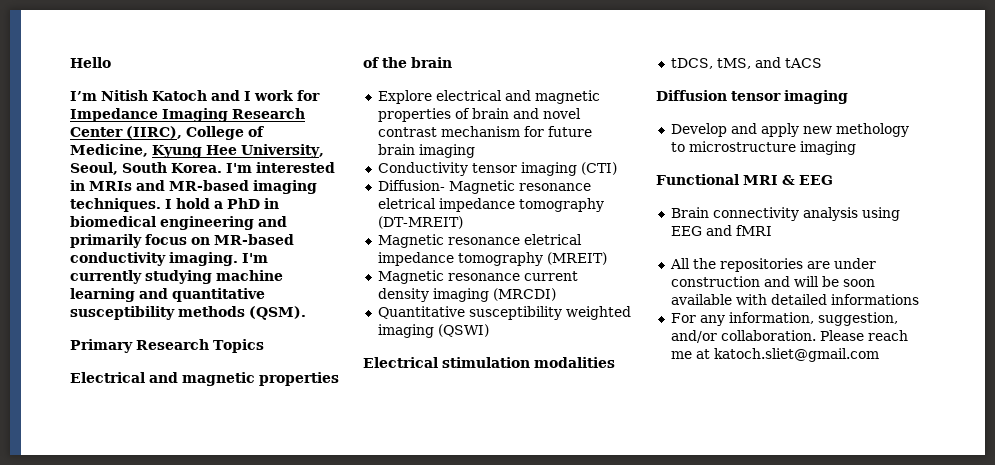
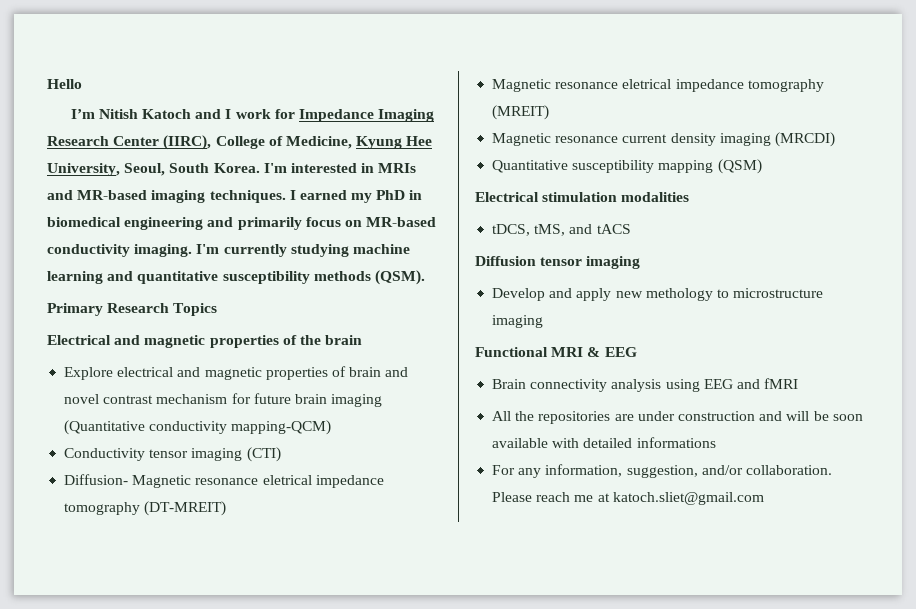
[176,198,223,209] hold a -> [299,190,373,203] earned my
(475, 151) none -> [64,420,332,435] (Quantitative conductivity mapping-QCM)
[565,306,631,320] [377,324,489,338] weighted imaging (QSWI) -> [658,159,762,174] mapping (QSM)

